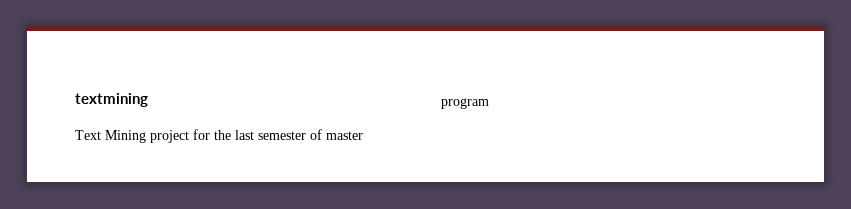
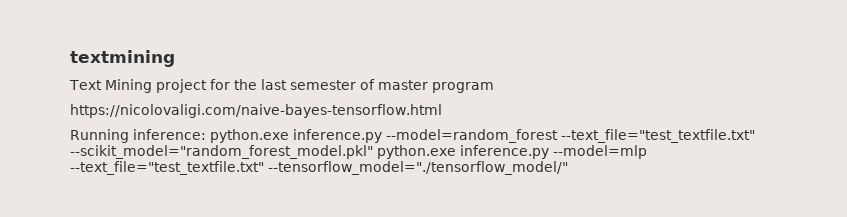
(489, 103) none -> [70,104,442,118] [70,129,755,143] [70,145,647,159] [70,161,568,175] // https://nicolovaligi.com/naive-bayes-tensorflow.html // Running inference: python.exe inference.py --model=random_forest --text_file="test_textfile.txt" --scikit_model="random_forest_model.pkl" python.exe inference.py --model=mlp --text_file="test_textfile.txt" --tensorflow_model="./tensorflow_model/"

